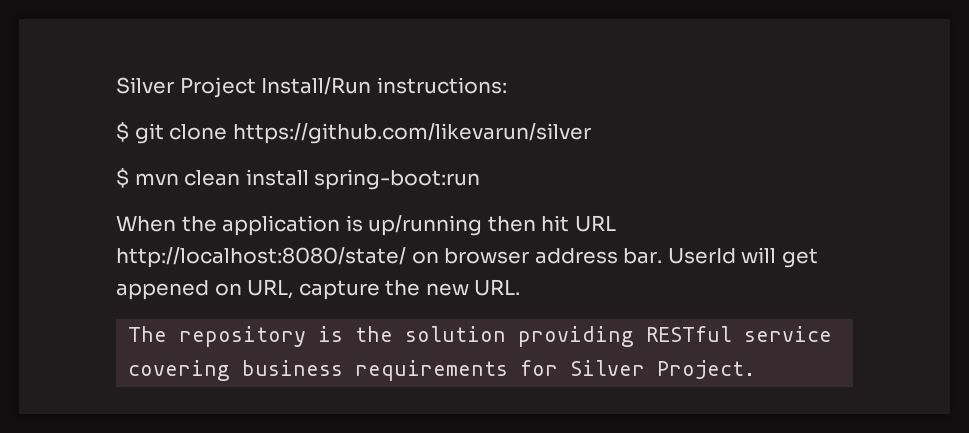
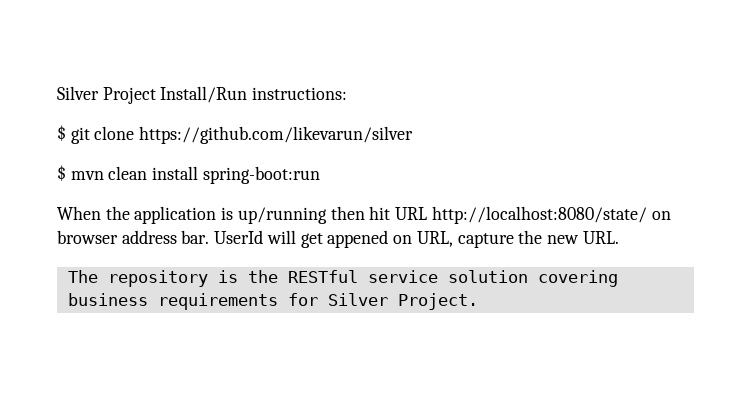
[405,326,635,347] solution providing -> (278, 276) none
(833, 334) none -> [447,270,528,283] solution

